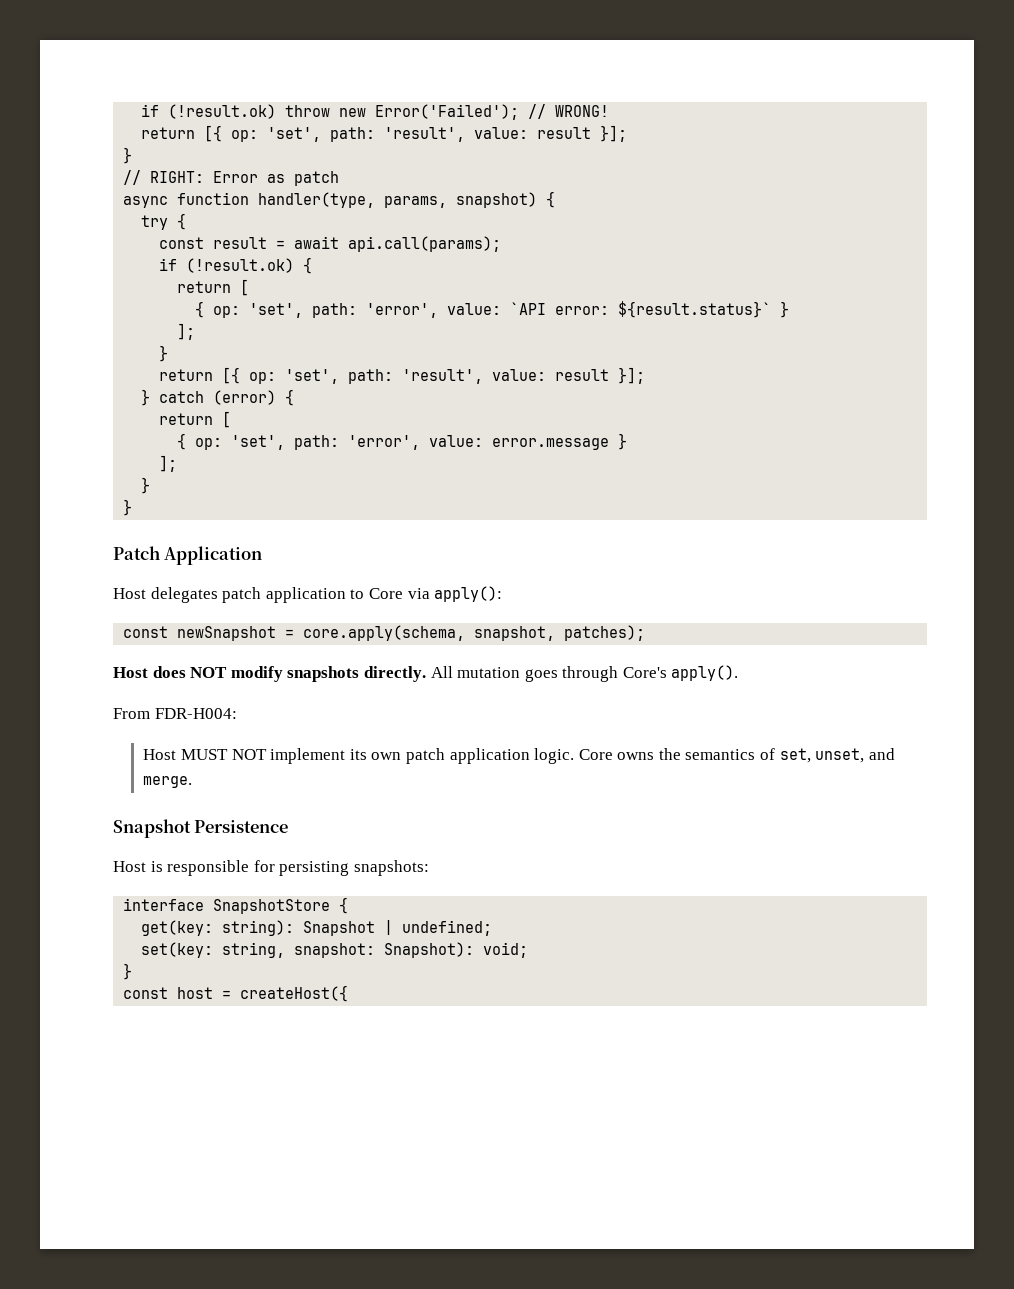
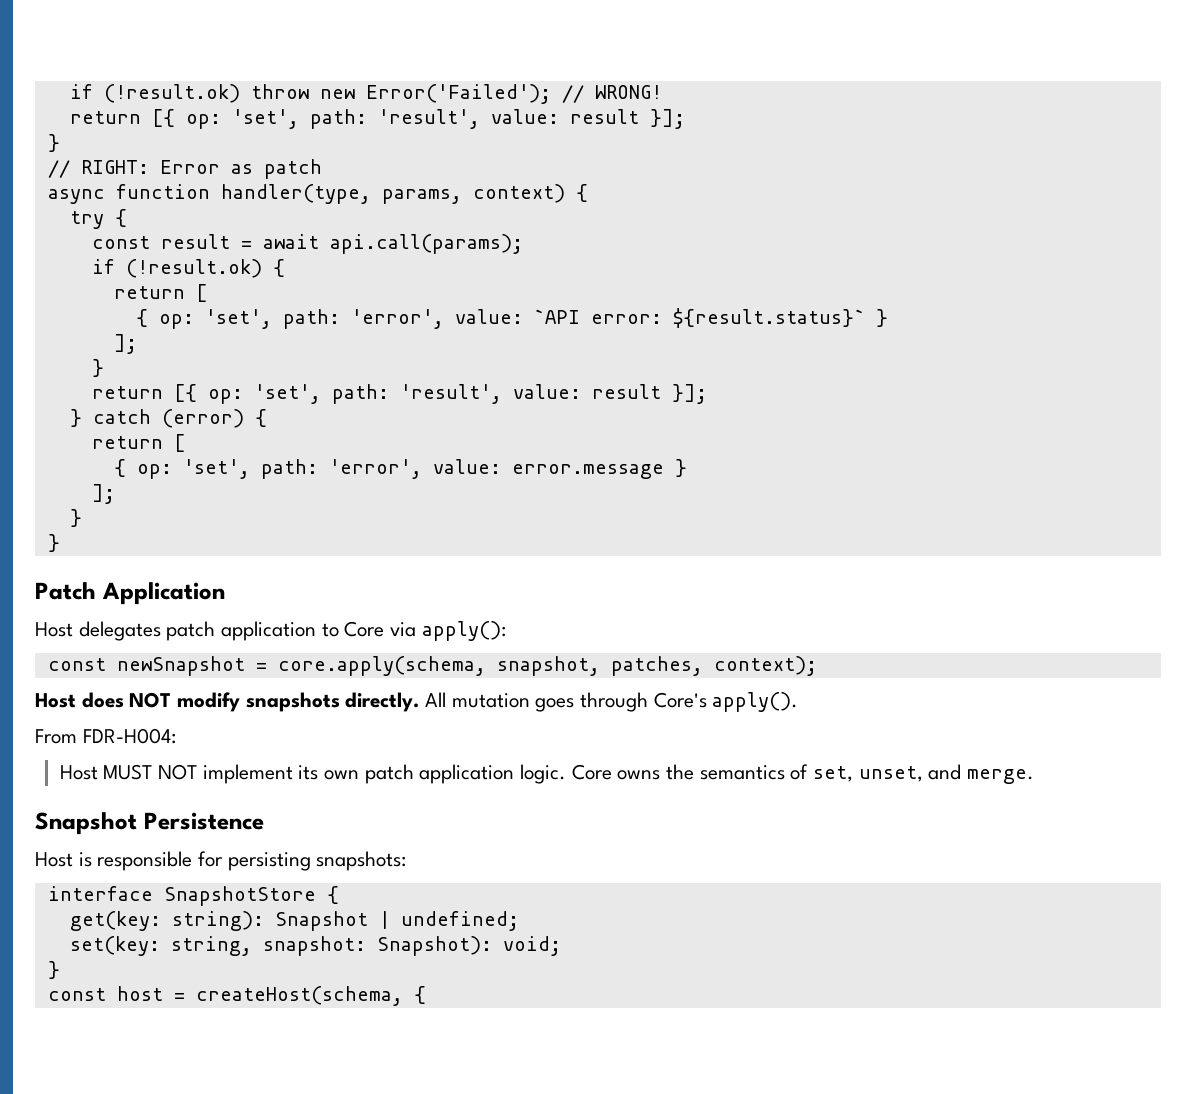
[456,192,538,208] snapshot) -> [472,184,565,203] context)
[564,625,646,641] patches); -> [610,656,817,676] patches, context);
[240,985,349,1002] createHost({ -> [195,986,426,1006] createHost(schema, {

